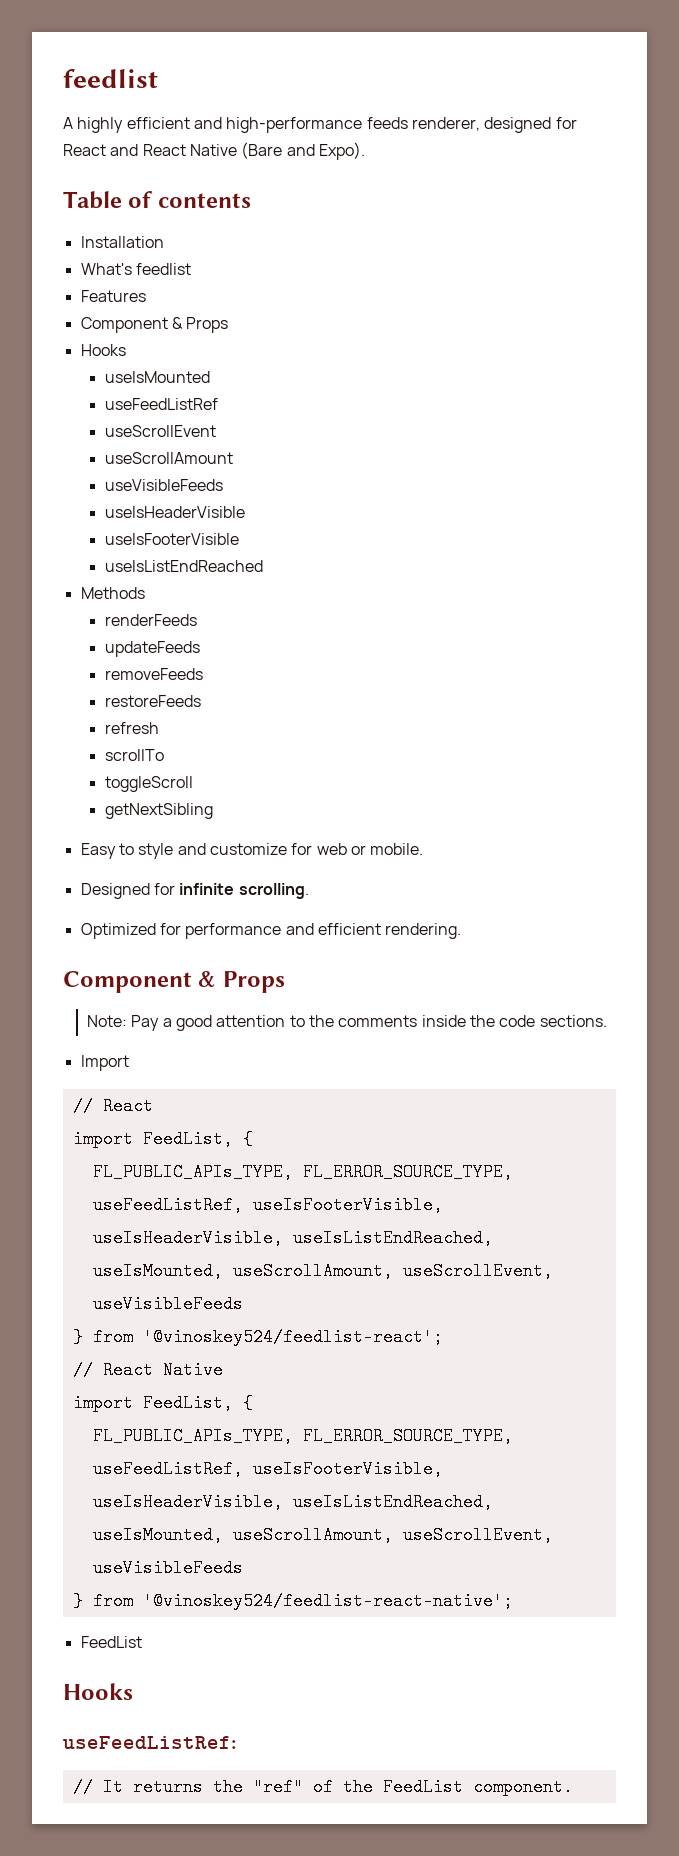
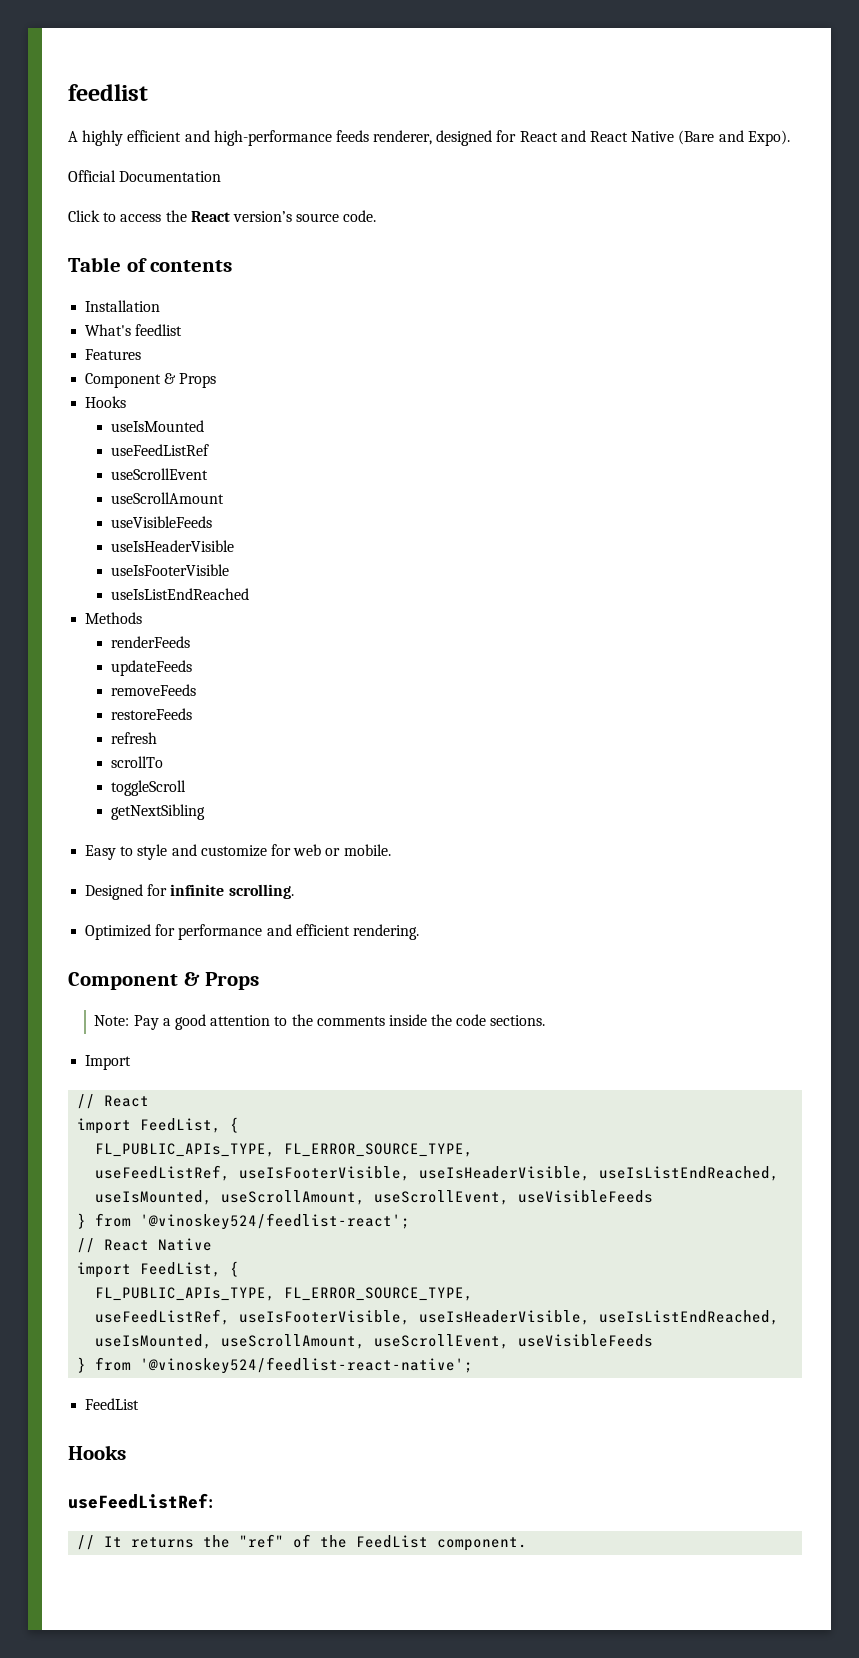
(365, 151) none -> [68,170,222,182] [68,210,377,222] // Official Documentation // Click to access the React version’s source code.

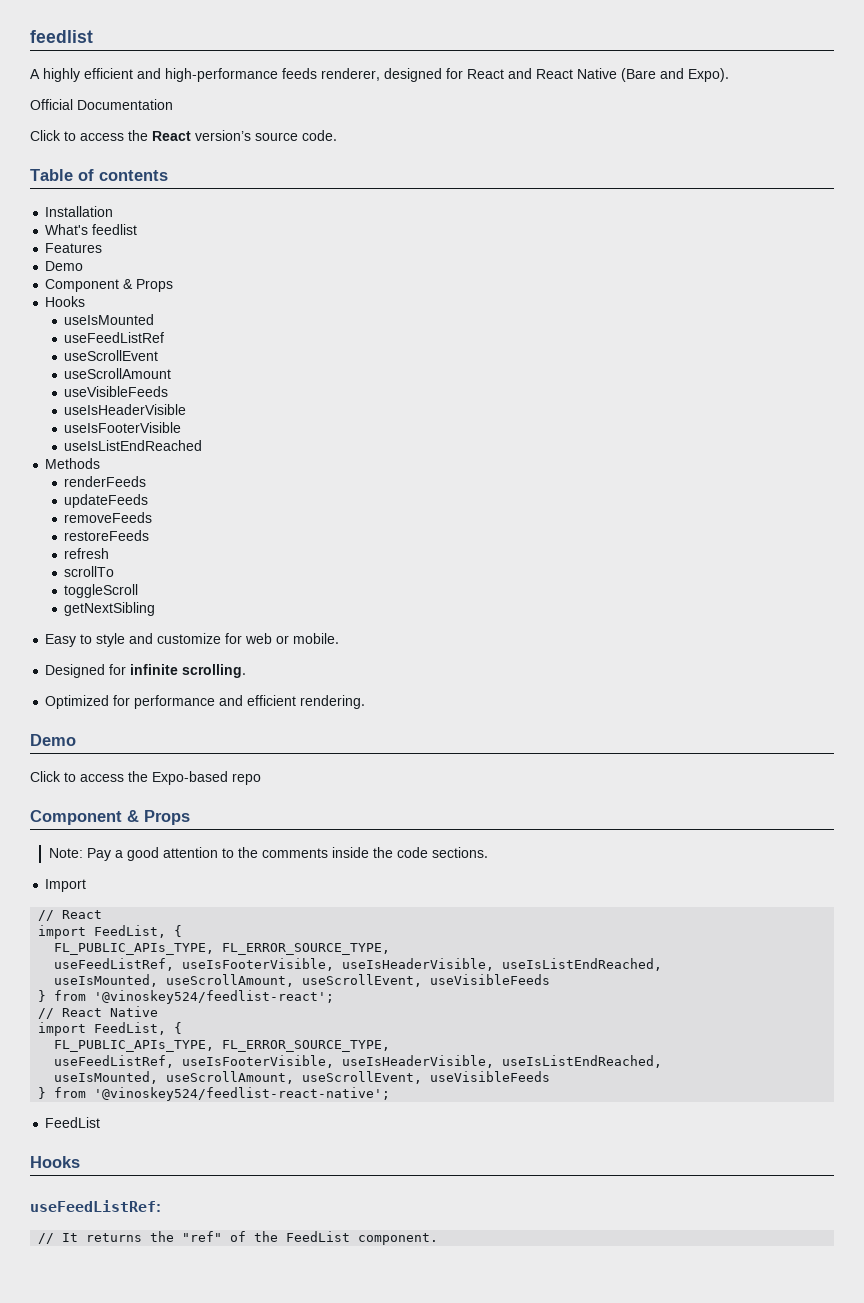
(142, 354) none -> [45,261,84,271] // Demo
(419, 932) none -> [30,734,76,746] [30,771,261,785] // Demo // Click to access the Expo-based repo

